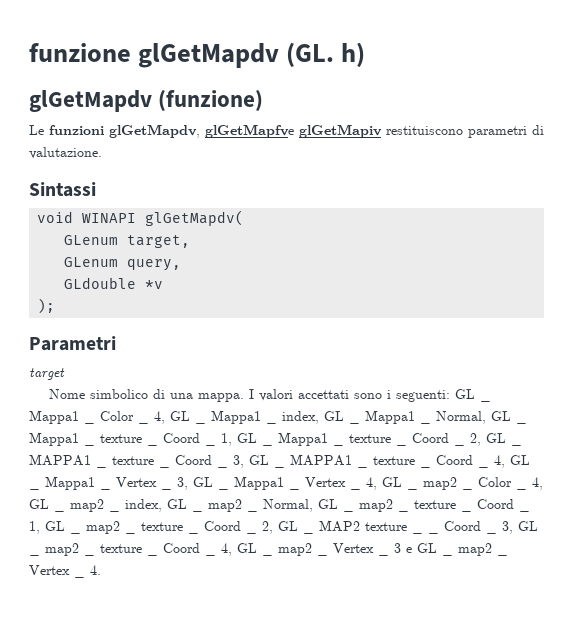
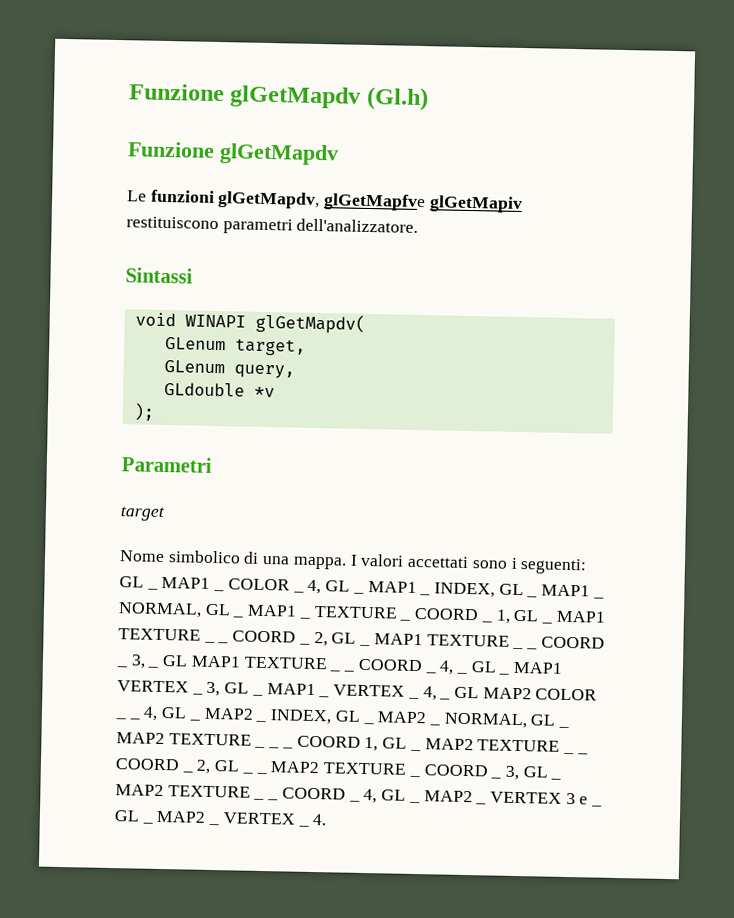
[29,42,366,68] [29,90,264,112] funzione glGetMapdv (GL. h) // glGetMapdv (funzione) -> [129,83,429,112] [127,141,339,166] Funzione glGetMapdv (Gl.h) // Funzione glGetMapdv
[532,125,544,135] [29,147,102,159] di valutazione. -> [296,218,419,233] dell'analizzatore.
[29,410,95,424] [100,411,134,421] [138,411,190,424] [195,410,344,424] [349,410,511,424] [516,421,527,424] [29,432,95,446] [100,434,142,443] [147,443,158,446] [163,433,200,443] [205,433,257,446] [262,432,344,446] [349,434,391,443] [396,443,407,446] [412,433,449,443] [454,433,506,446] [511,443,522,446] [29,454,107,468] [112,456,154,465] [159,465,170,468] [175,455,212,465] [217,455,269,468] [274,454,368,468] [373,456,415,465] [420,465,431,468] [436,455,473,465] [478,455,530,468] [29,476,111,490] [116,477,157,487] [161,477,213,490] [218,476,300,490] [305,477,346,487] [350,477,402,490] [407,477,473,490] [478,477,512,487] [516,477,543,490] [29,499,49,509] [54,499,187,512] [192,499,338,512] [343,499,409,512] [414,500,456,509] [461,509,472,512] [477,499,514,509] [519,509,530,512] [29,521,65,534] [70,521,136,534] [141,522,183,531] [188,531,199,534] [204,521,241,531] [246,521,298,534] [303,520,407,534] [412,531,439,534] [444,521,481,531] [486,521,538,534] [29,543,95,556] [100,544,142,553] [147,553,158,556] [163,543,200,553] [205,543,257,556] [262,543,328,556] [333,543,374,553] [378,553,389,556] [394,543,437,553] [442,543,508,556] [29,565,70,575] Mappa1 _ Color _ 4, GL _ Mappa1 _ index, GL _ Mappa1 _ Normal, GL _ Mappa1 _ texture _ Coord _ 1, GL _ Mappa1 _ texture _ Coord _ 2, GL _ MAPPA1 _ texture _ Coord _ 3, GL _ MAPPA1 _ texture _ Coord _ 4, GL _ Mappa1 _ Vertex _ 3, GL _ Mappa1 _ Vertex _ 4, GL _ map2 _ Color _ 4, GL _ map2 _ index, GL _ map2 _ Normal, GL _ map2 _ texture _ Coord _ 1, GL _ map2 _ texture _ Coord _ 2, GL _ MAP2 texture _ _ Coord _ 3, GL _ map2 _ texture _ Coord _ 4, GL _ map2 _ Vertex _ 3 e GL _ map2 _ Vertex -> [161,576,417,595] [419,582,604,599] [118,602,606,624] [118,628,605,650] [116,654,564,675] [117,680,598,701] [115,706,570,729] [116,732,588,755] [115,758,562,781] [115,784,603,807] [114,810,295,826] MAP1 _ COLOR _ 4, GL _ MAP1 _ INDEX, GL _ MAP1 _ NORMAL, GL _ MAP1 _ TEXTURE _ COORD _ 1, GL _ MAP1 TEXTURE _ _ COORD _ 2, GL _ MAP1 TEXTURE _ _ COORD _ 3, _ GL MAP1 TEXTURE _ _ COORD _ 4, _ GL _ MAP1 VERTEX _ 3, GL _ MAP1 _ VERTEX _ 4, _ GL MAP2 COLOR _ _ 4, GL _ MAP2 _ INDEX, GL _ MAP2 _ NORMAL, GL _ MAP2 TEXTURE _ _ _ COORD 1, GL _ MAP2 TEXTURE _ _ COORD _ 2, GL _ _ MAP2 TEXTURE _ COORD _ 3, GL _ MAP2 TEXTURE _ _ COORD _ 4, GL _ MAP2 _ VERTEX 3 e _ GL _ MAP2 _ VERTEX

